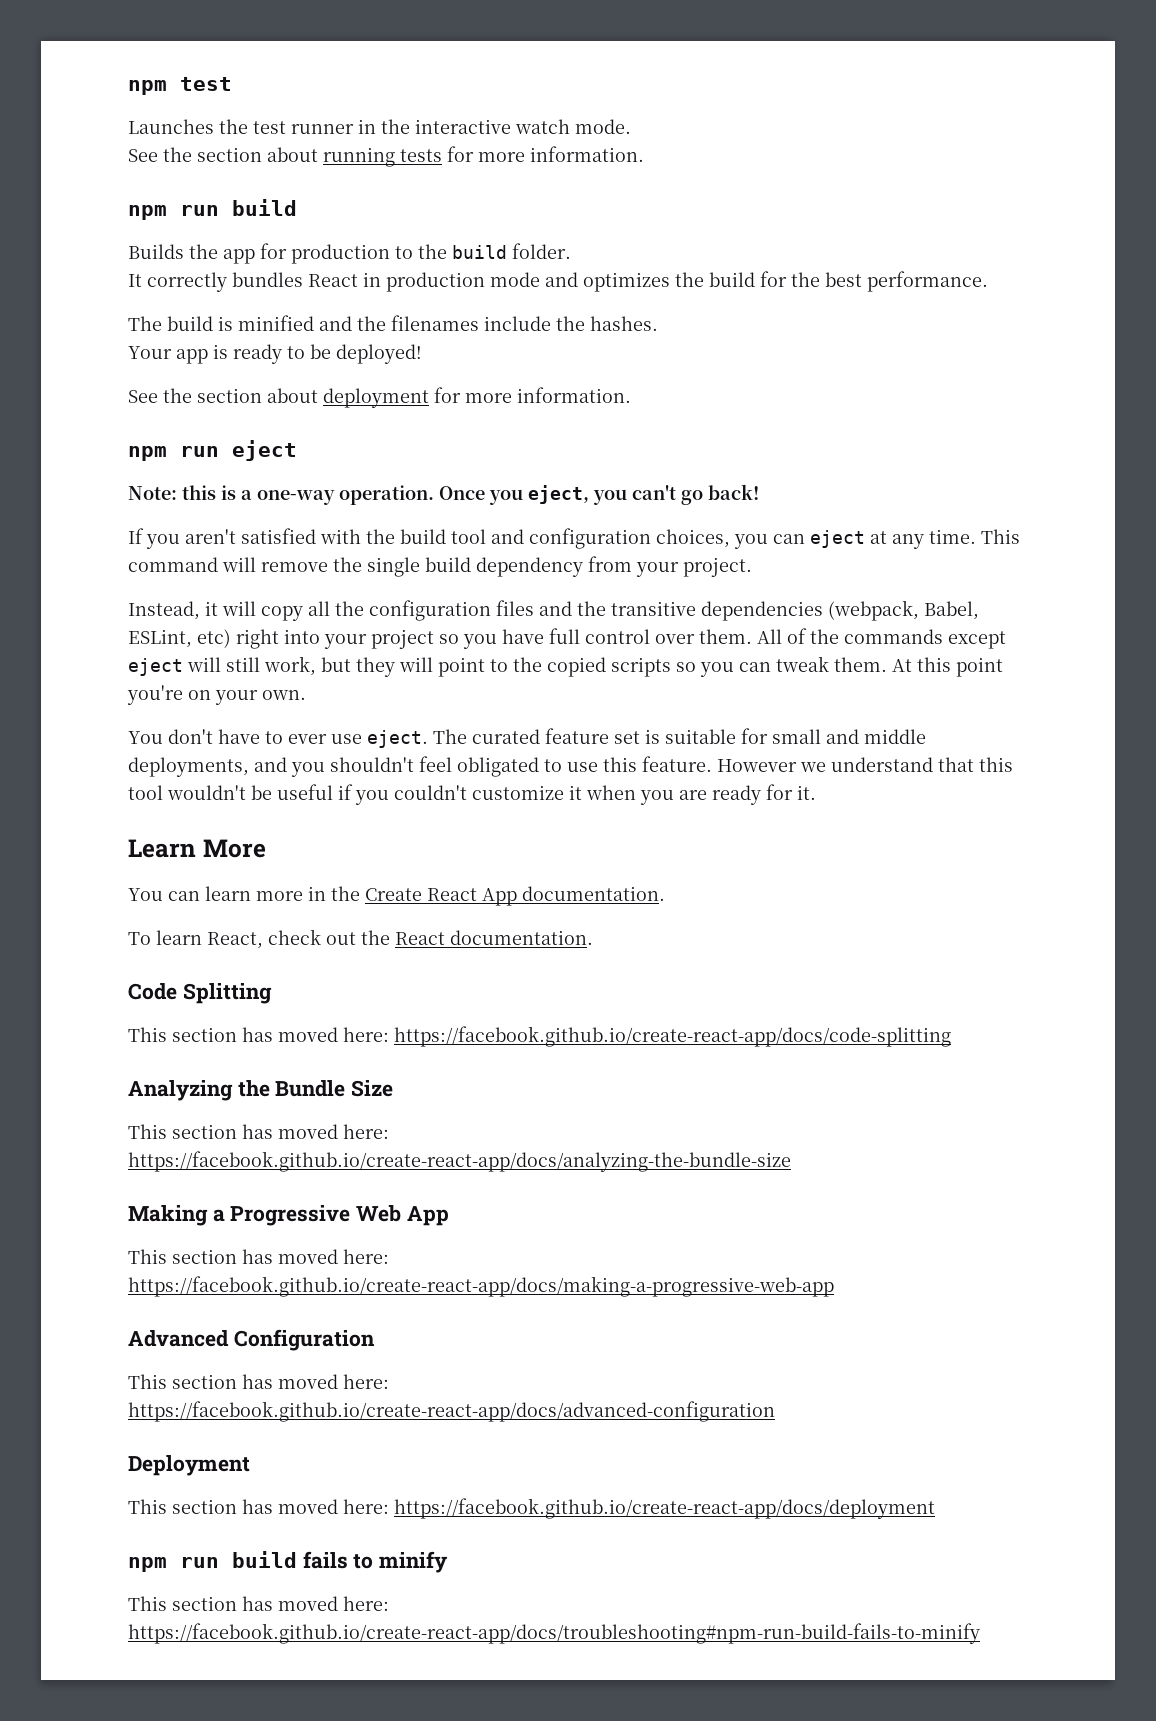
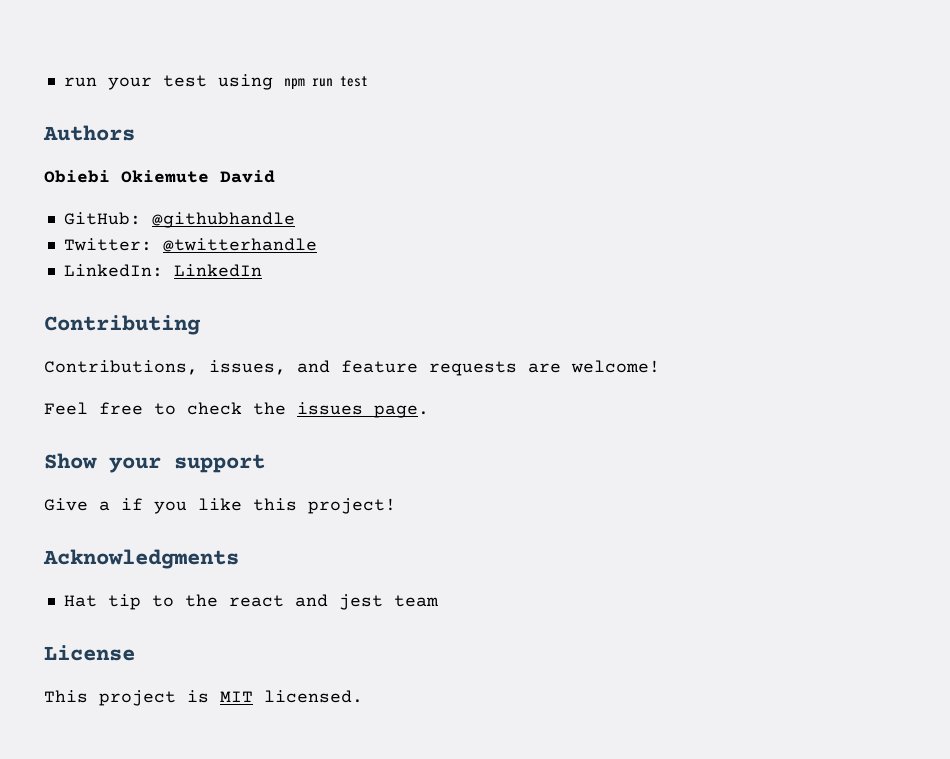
[128,77,232,95] [128,119,631,134] [128,146,644,167] [128,199,297,220] [128,243,571,264] [128,271,988,292] [128,315,658,331] [128,344,422,364] [128,387,631,408] [128,440,297,461] [128,484,759,505] [128,528,1020,549] [128,556,752,577] [128,600,979,621] [128,628,1006,649] [128,656,1003,677] [127,685,306,705] [128,728,926,748] [128,756,1013,777] [128,784,816,805] [128,839,266,858] [128,886,665,906] [128,929,593,949] [128,983,272,1004] [128,1026,951,1047] [128,1080,394,1101] [128,1124,389,1139] [128,1151,791,1172] [128,1205,449,1226] [128,1249,389,1264] [128,1276,834,1297] [128,1329,375,1351] [128,1374,389,1389] [128,1401,775,1422] [128,1455,250,1476] [128,1498,935,1519] [128,1551,449,1573] [128,1596,389,1611] [128,1623,980,1644] npm test // Launches the test runner in the interactive watch mode. // See the section about running tests for more information. // npm run build // Builds the app for production to the build folder. // It correctly bundles React in production mode and optimizes the build for the best performance. // The build is minified and the filenames include the hashes. // Your app is ready to be deployed! // See the section about deployment for more information. // npm run eject // Note: this is a one-way operation. Once you eject, you can't go back! // If you aren't satisfied with the build tool and configuration choices, you can eject at any time. This command will remove the single build dependency from your project. // Instead, it will copy all the configuration files and the transitive dependencies (webpack, Babel, ESLint, etc) right into your project so you have full control over them. All of the commands except eject will still work, but they will point to the copied scripts so you can tweak them. At this point you're on your own. // You don't have to ever use eject. The curated feature set is suitable for small and middle deployments, and you shouldn't feel obligated to use this feature. However we understand that this tool wouldn't be useful if you couldn't customize it when you are ready for it. // Learn More // You can learn more in the Create React App documentation. // To learn React, check out the React documentation. // Code Splitting // This section has moved here: https://facebook.github.io/create-react-app/docs/code-splitting // Analyzing the Bundle Size // This section has moved here: https://facebook.github.io/create-react-app/docs/analyzing-the-bundle-size // Making a Progressive Web App // This section has moved here: https://facebook.github.io/create-react-app/docs/making-a-progressive-web-app // Advanced Configuration // This section has moved here: https://facebook.github.io/create-react-app/docs/advanced-configuration // Deployment // This section has moved here: https://facebook.github.io/create-react-app/docs/deployment // npm run build fails to minify // This section has moved here: https://facebook.github.io/create-react-app/docs/troubleshooting#npm-run-build-fails-to-minify -> [63,74,368,90] [43,125,135,141] [44,170,275,183] [63,212,295,228] [63,238,317,252] [63,264,262,277] [44,315,201,335] [44,360,660,376] [44,402,429,418] [44,453,265,473] [44,498,396,514] [43,549,239,569] [63,594,439,610] [44,645,135,661] [44,690,363,706] run your test using npm run test // Authors // Obiebi Okiemute David // GitHub: @githubhandle // Twitter: @twitterhandle // LinkedIn: LinkedIn // Contributing // Contributions, issues, and feature requests are welcome! // Feel free to check the issues page. // Show your support // Give a if you like this project! // Acknowledgments // Hat tip to the react and jest team // License // This project is MIT licensed.

